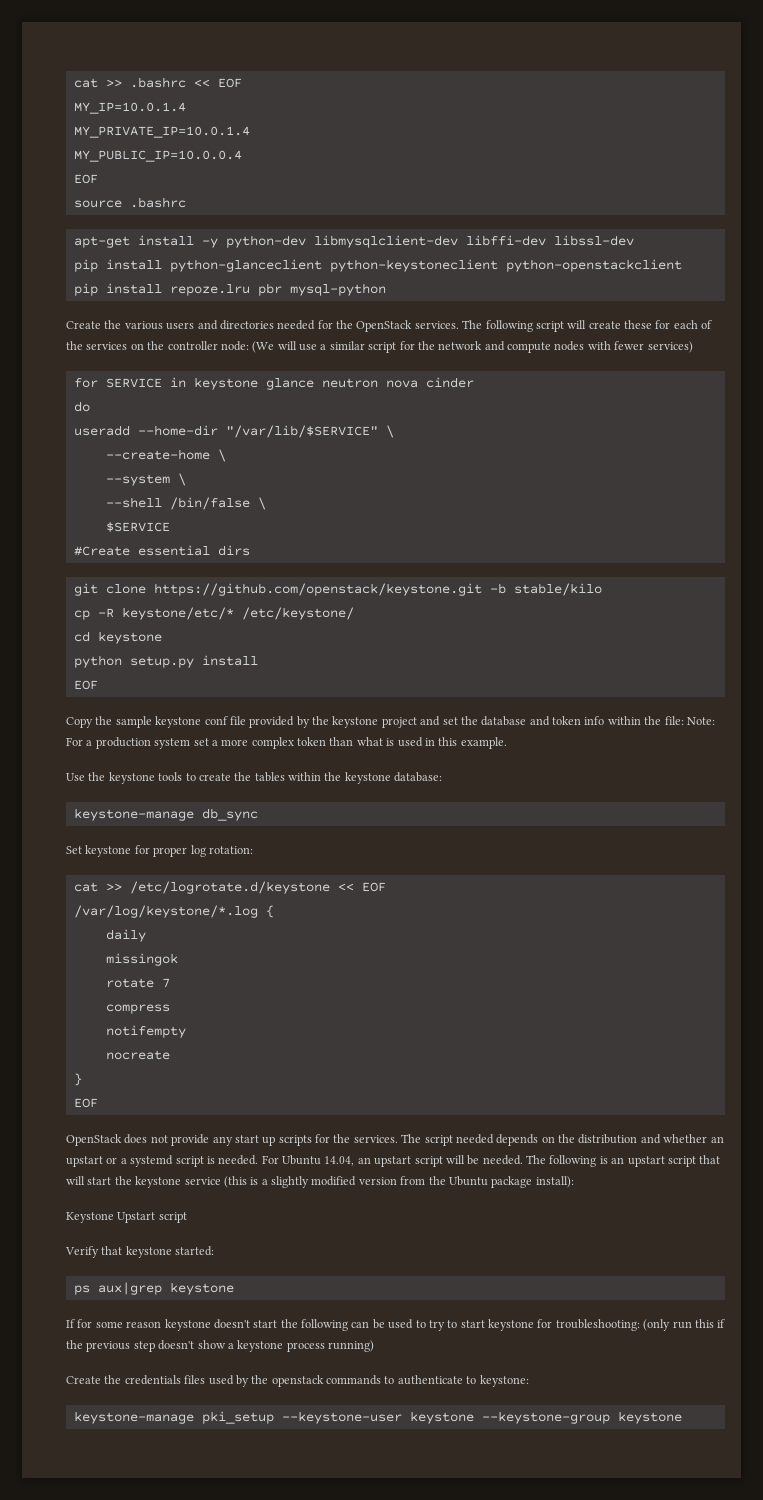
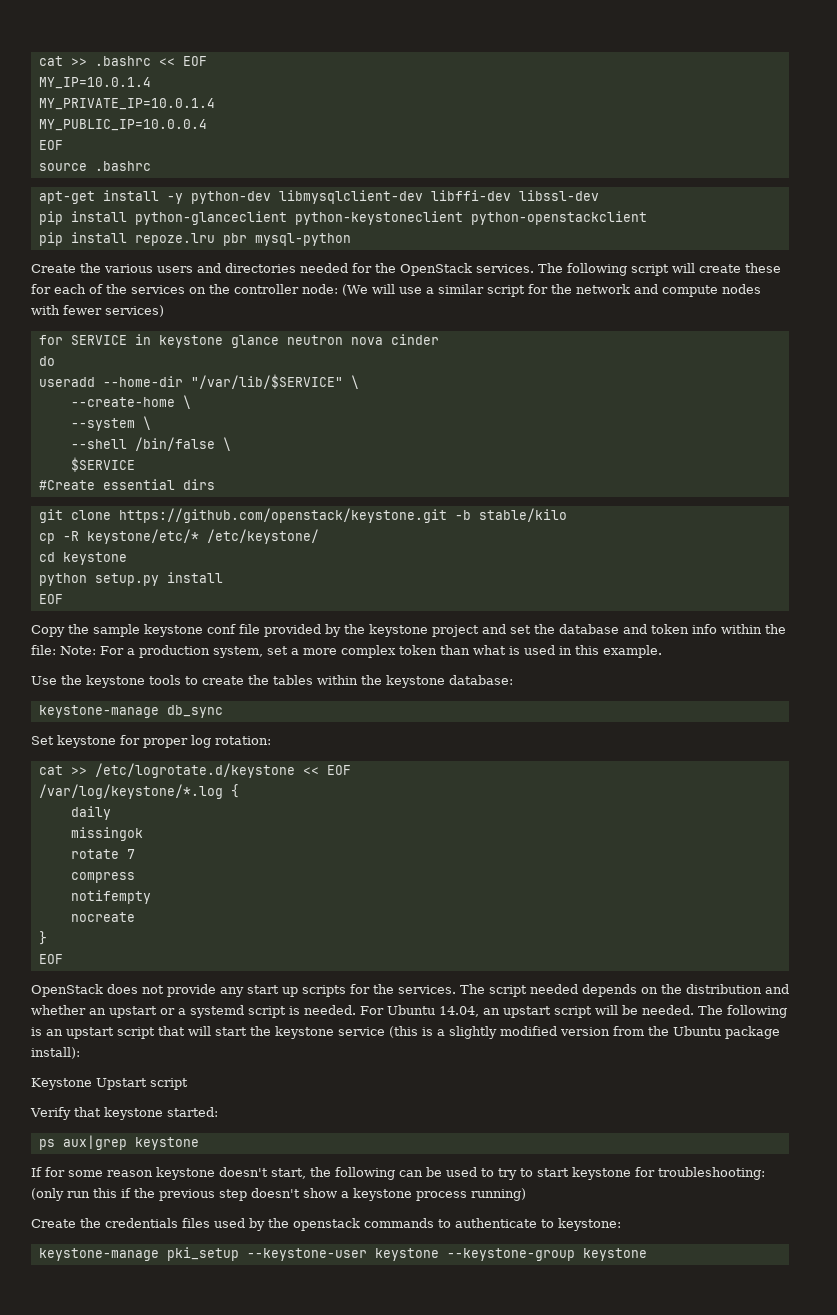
[154,738,191,749] system -> [213,646,263,658] system,
[253,1320,278,1328] start -> [271,1168,306,1179] start,

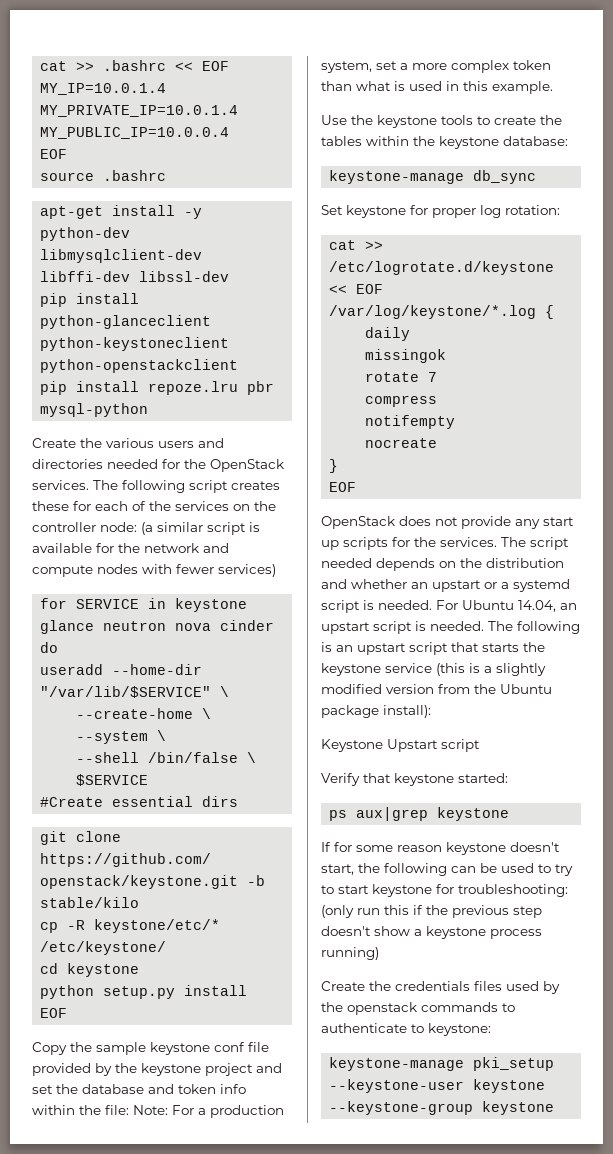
[672,263,741,273] will create -> [231,481,280,490] creates
[342,284,525,297] (We will use a similar script -> [141,522,260,535] [32,543,92,553] (a similar script is available
[595,1005,638,1015] will be -> [415,621,426,631] is
[188,1026,247,1036] will start -> [482,643,519,652] starts

